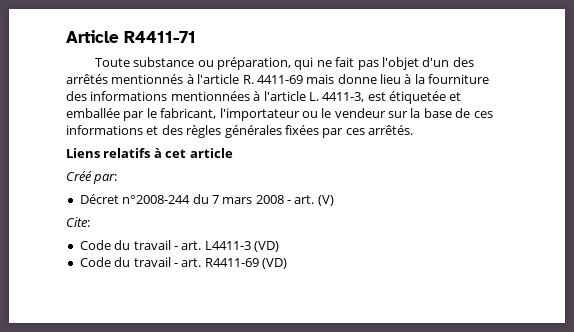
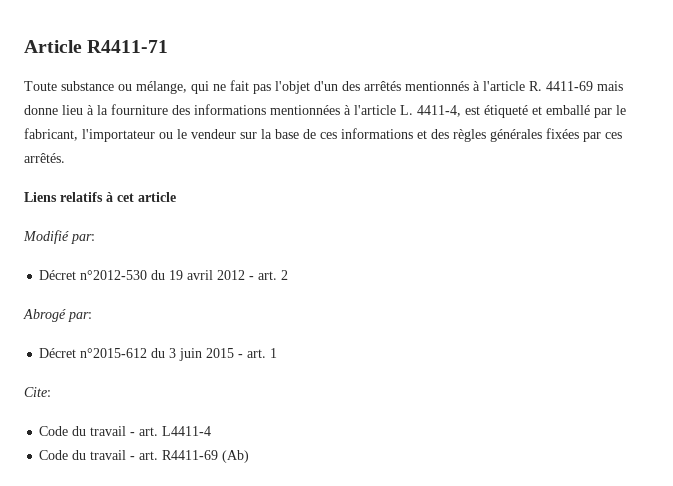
[217,57,292,70] préparation, -> [136,81,187,94] mélange,
[322,91,462,104] [66,108,120,118] 4411-3, est étiquetée et emballée -> [417,105,590,118] 4411-4, est étiqueté et emballé
[66,171,118,184] [79,194,334,206] Créé par: // Décret n°2008-244 du 7 mars 2008 - art. (V) -> [23,230,95,244] [39,270,289,280] [23,309,92,322] [39,348,278,361] Modifié par: // Décret n°2012-530 du 19 avril 2012 - art. 2 // Abrogé par: // Décret n°2015-612 du 3 juin 2015 - art. 1
[204,241,279,252] L4411-3 (VD) -> [162,426,212,436] L4411-4
[262,258,287,269] (VD) -> [222,450,250,463] (Ab)

